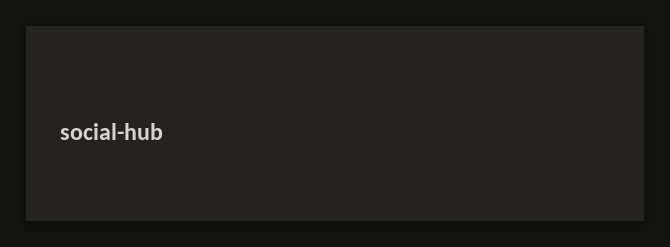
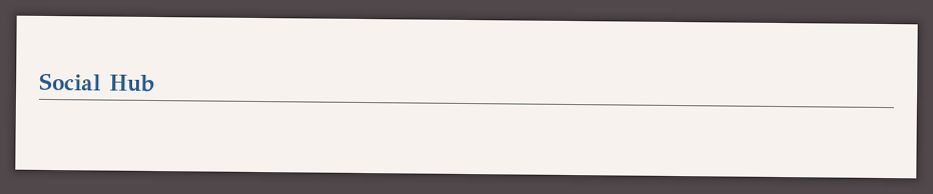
[60,123,163,140] social-hub -> [39,72,155,93] Social Hub

